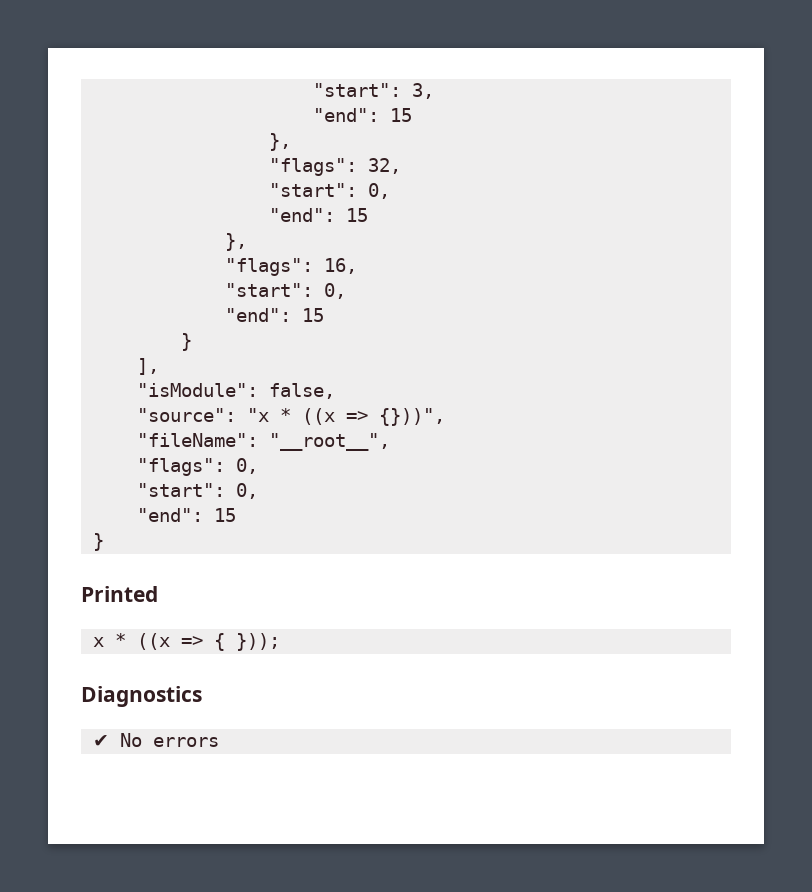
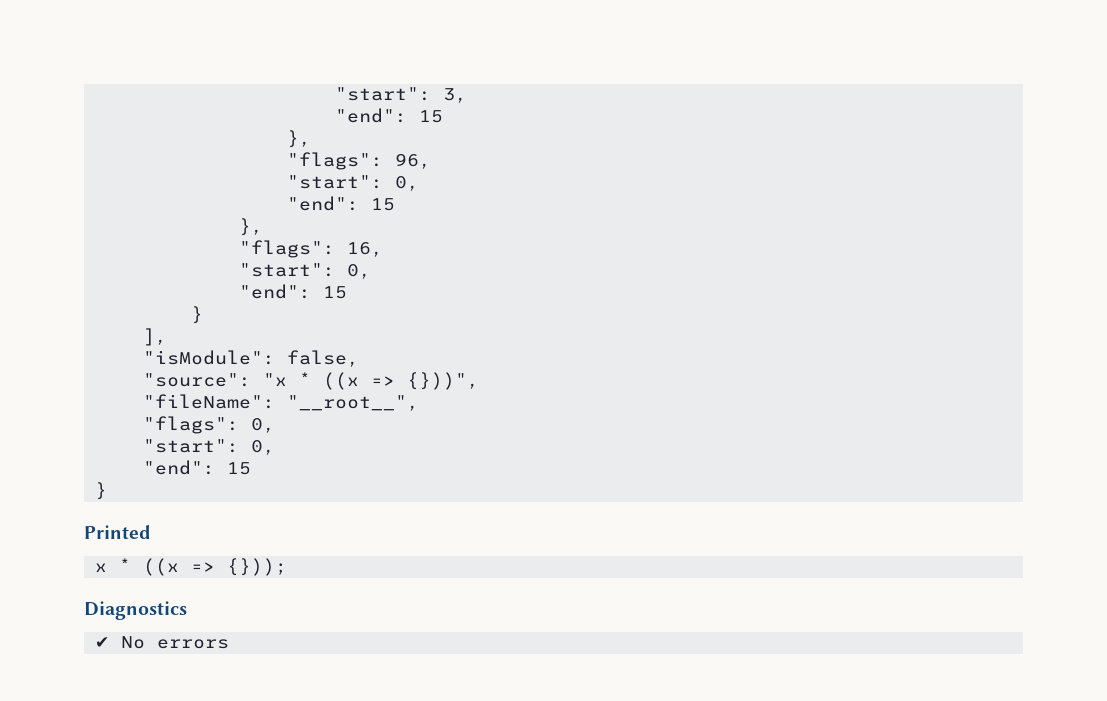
[367,158,401,174] 32, -> [395,153,432,169] 96,
[213,633,280,651] { })); -> [227,558,288,576] {}));

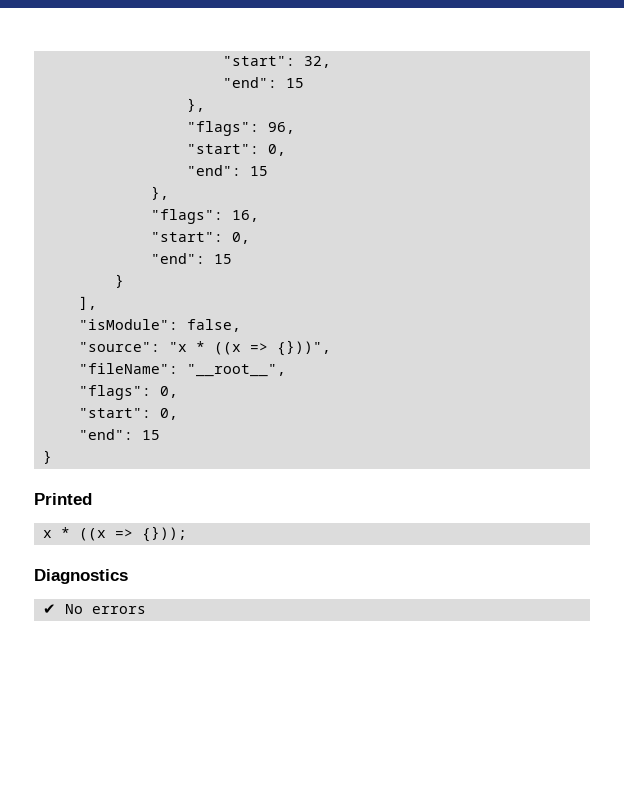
[335,87,468,103] "start": 3, -> [223,56,331,68] "start": 32,

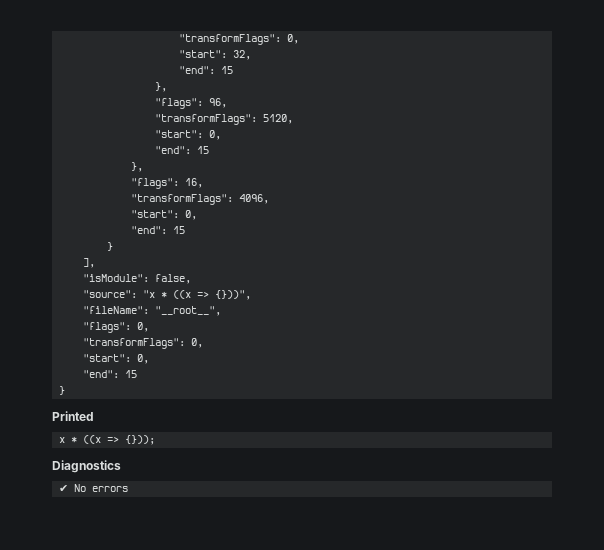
(223, 61) none -> [178,34,299,45] "transformFlags": 0, //
(295, 128) none -> [154,114,293,125] // "transformFlags": 5120,
(259, 216) none -> [130,194,269,205] // "transformFlags": 4096,
(178, 392) none -> [82,338,203,349] // "transformFlags": 0,

